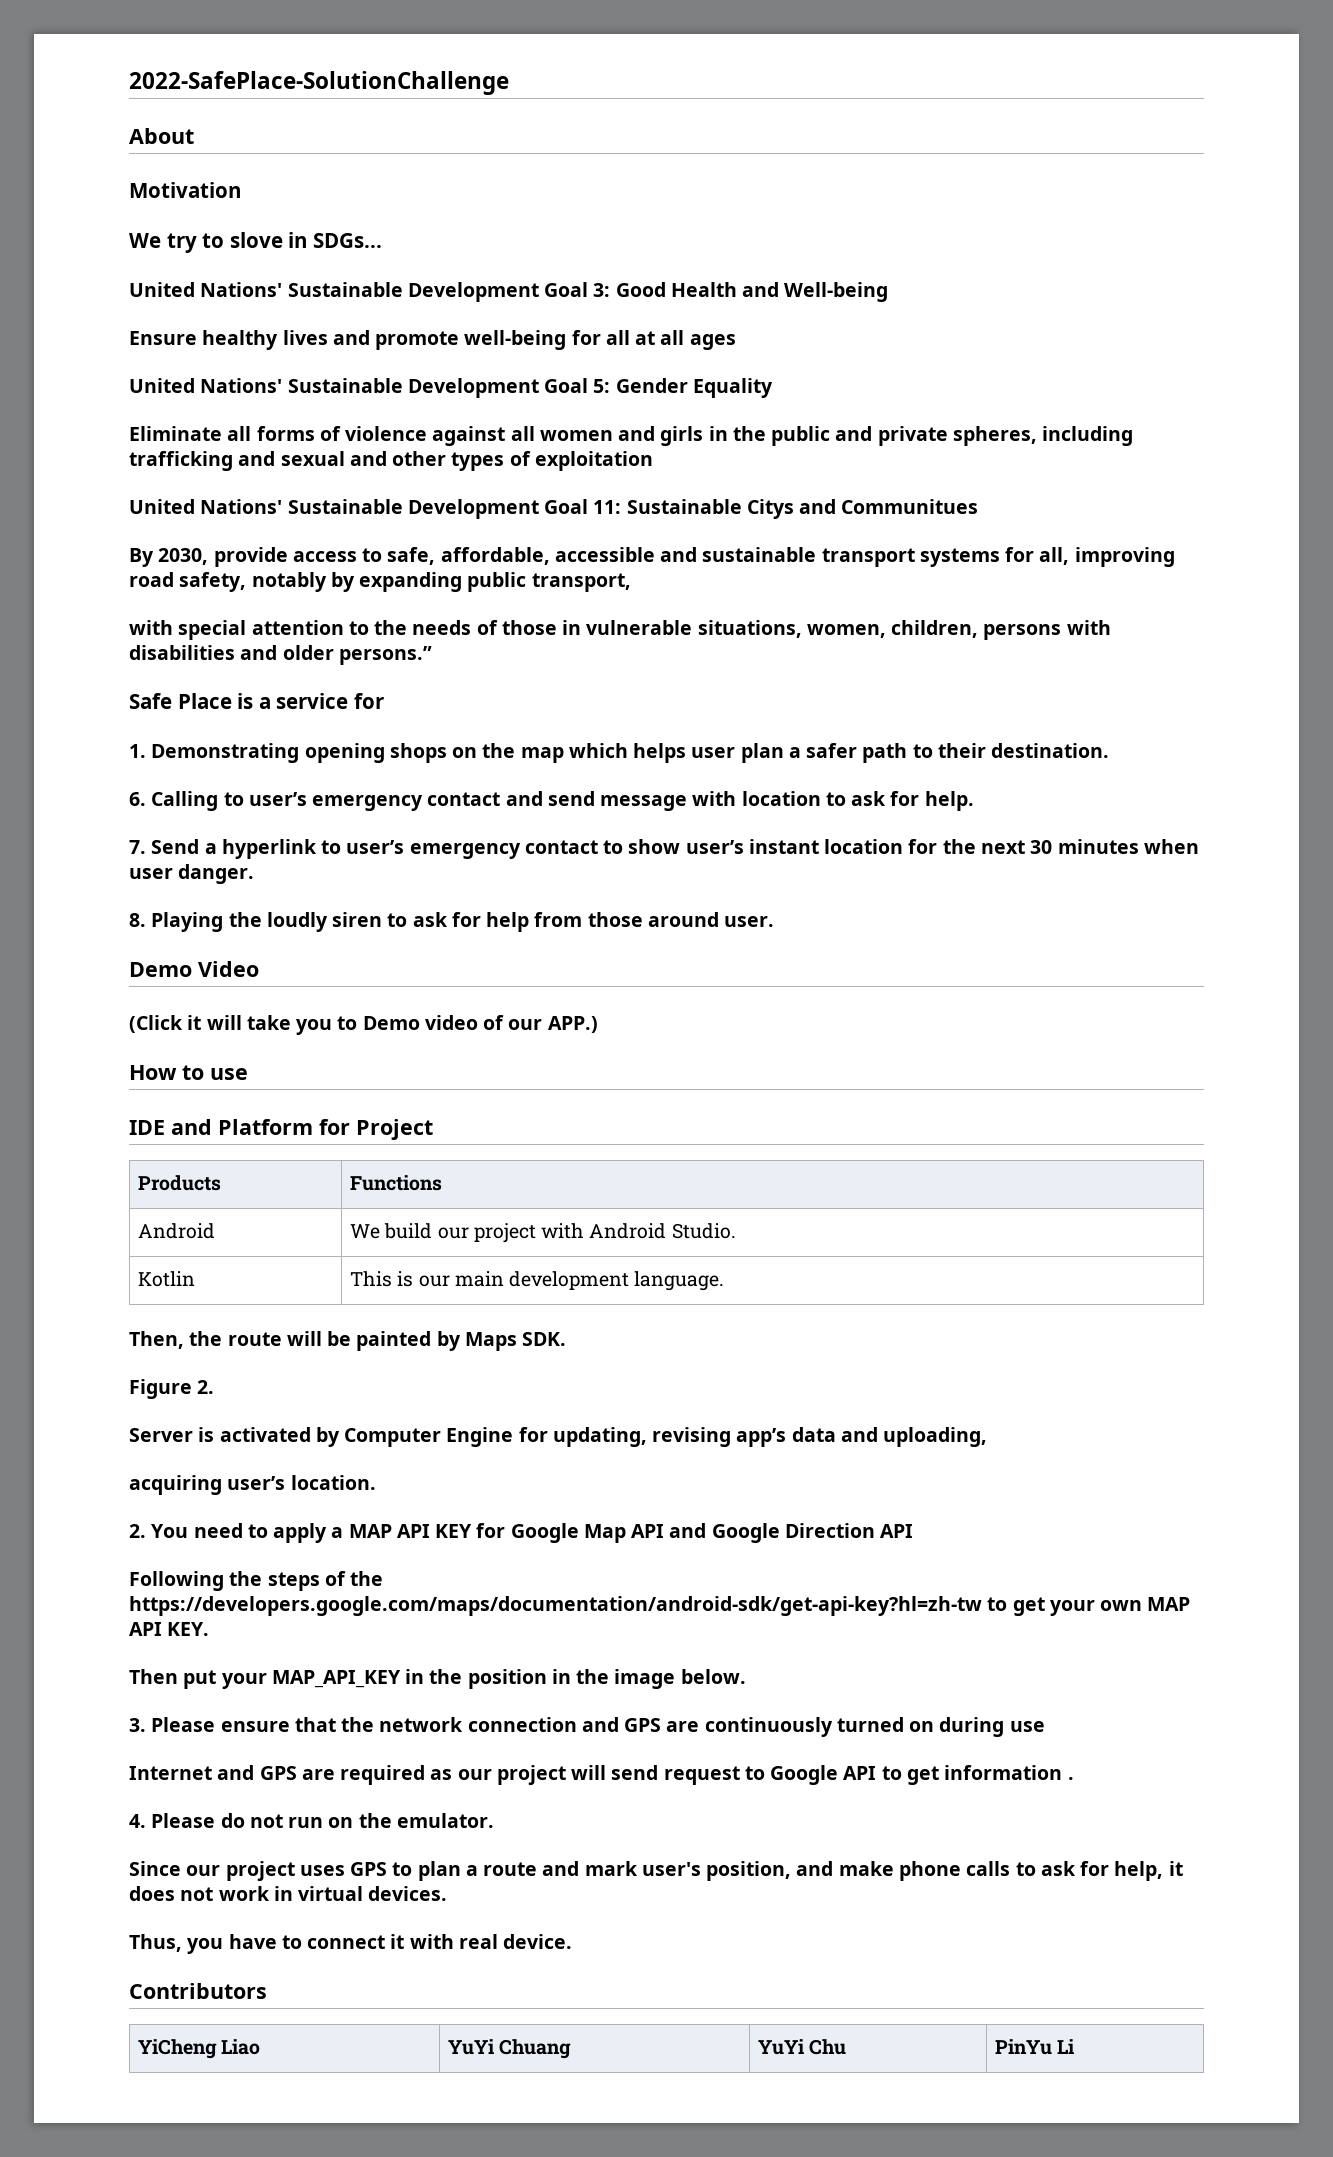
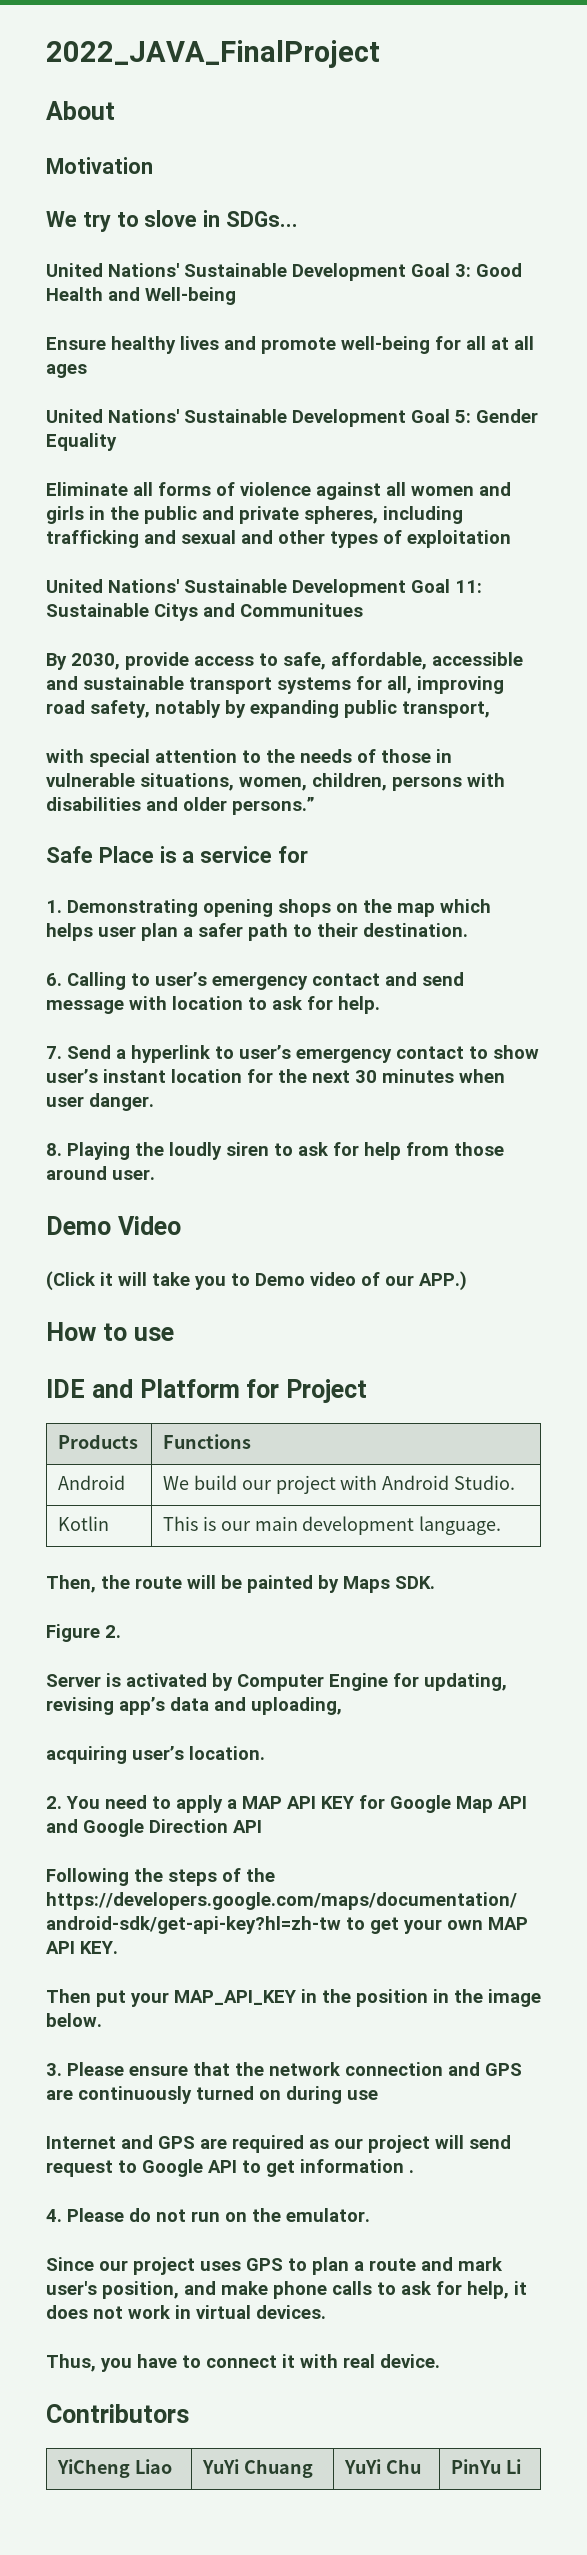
[129,71,509,95] 2022-SafePlace-SolutionChallenge -> [46,40,380,68] 2022_JAVA_FinalProject

